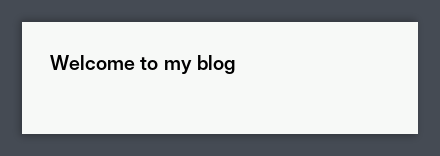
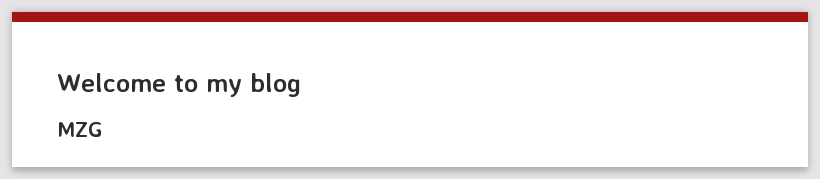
(235, 64) none -> [57,122,103,137] // MZG

